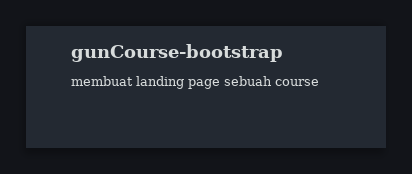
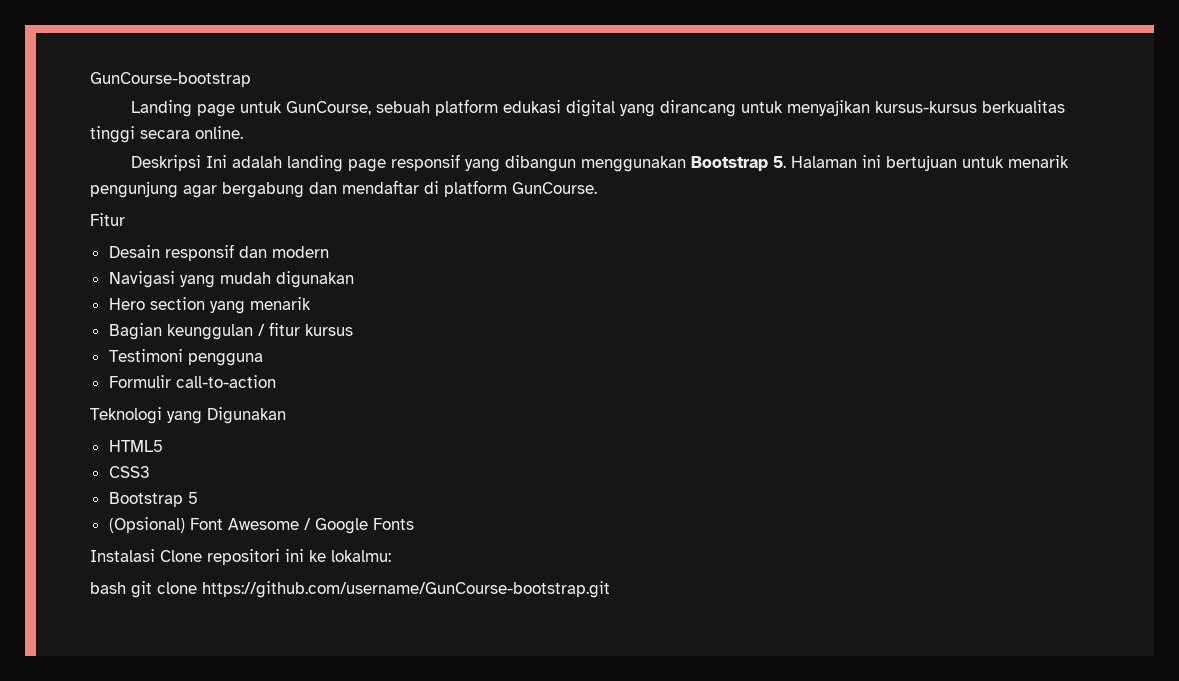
[71,44,283,62] [71,76,319,89] gunCourse-bootstrap // membuat landing page sebuah course -> [90,72,251,87] [131,99,1066,117] [90,126,243,143] [131,154,1070,172] [90,180,597,198] [90,213,125,226] [108,244,329,261] [108,271,354,288] [108,297,311,314] [108,322,353,340] [108,349,263,366] [108,375,276,388] [90,407,286,424] [108,440,163,452] [108,466,150,478] [108,492,198,507] [108,517,414,534] [90,549,391,565] [90,581,610,598] GunCourse-bootstrap // Landing page untuk GunCourse, sebuah platform edukasi digital yang dirancang untuk menyajikan kursus-kursus berkualitas tinggi secara online. // Deskripsi Ini adalah landing page responsif yang dibangun menggunakan Bootstrap 5. Halaman ini bertujuan untuk menarik pengunjung agar bergabung dan mendaftar di platform GunCourse. // Fitur // Desain responsif dan modern // Navigasi yang mudah digunakan // Hero section yang menarik // Bagian keunggulan / fitur kursus // Testimoni pengguna // Formulir call-to-action // Teknologi yang Digunakan // HTML5 // CSS3 // Bootstrap 5 // (Opsional) Font Awesome / Google Fonts // Instalasi Clone repositori ini ke lokalmu: // bash git clone https://github.com/username/GunCourse-bootstrap.git

